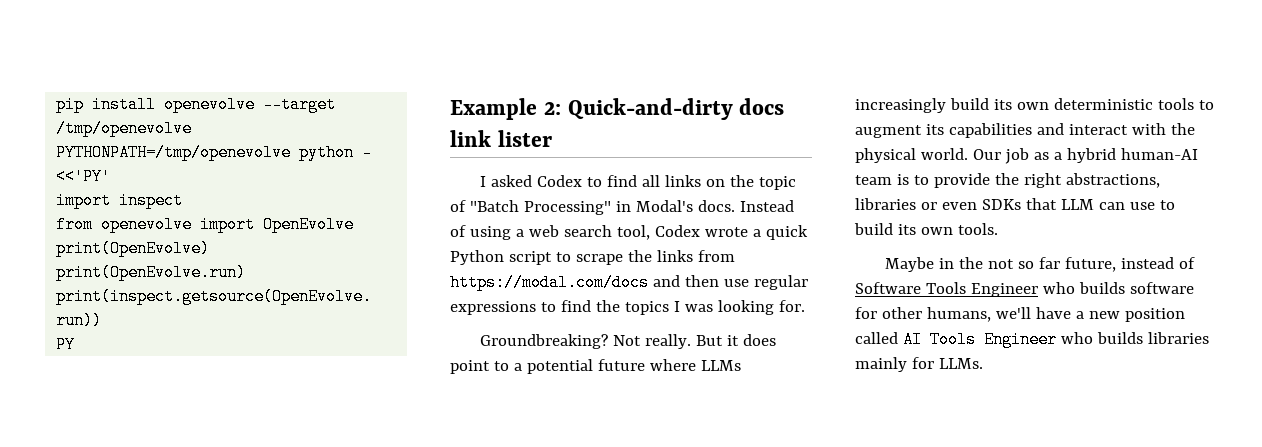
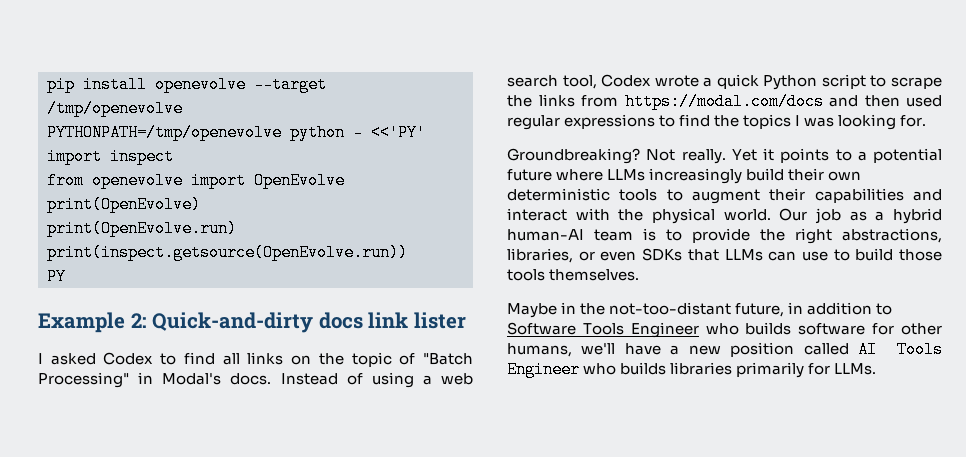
[723,279,749,287] use -> [906,95,942,107] used
[696,334,777,346] [450,360,490,374] But it does point -> [731,148,830,163] Yet it points
[993,99,1012,110] its -> [788,168,825,181] their
[925,124,944,135] its -> [769,188,806,201] their
[855,198,916,210] libraries -> [507,248,573,263] libraries,
[1060,199,1094,210] LLM -> [724,249,763,261] LLMs
[897,223,998,235] its own tools. -> [899,249,942,261] [507,269,640,281] those tools themselves.
[988,257,1196,272] not so far future, instead of -> [609,302,893,317] not-too-distant future, in addition to
[855,357,907,372] mainly -> [736,362,805,378] primarily

